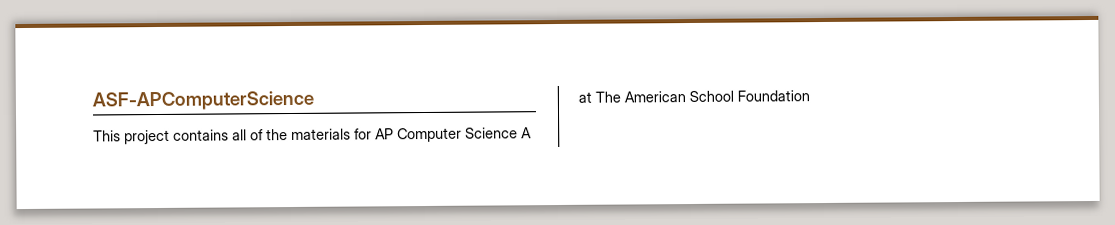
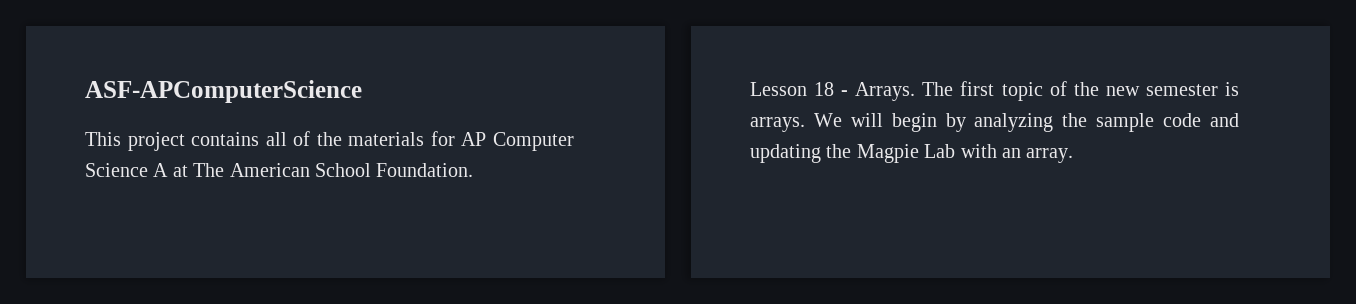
[737,90,810,102] Foundation -> [376,163,474,177] [750,81,1239,101] [750,113,1239,132] [750,144,1074,163] Foundation. // Lesson 18 - Arrays. The first topic of the new semester is arrays. We will begin by analyzing the sample code and updating the Magpie Lab with an array.

